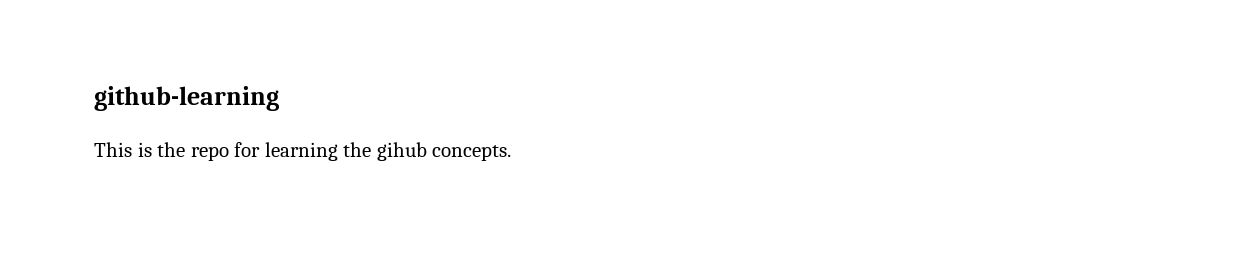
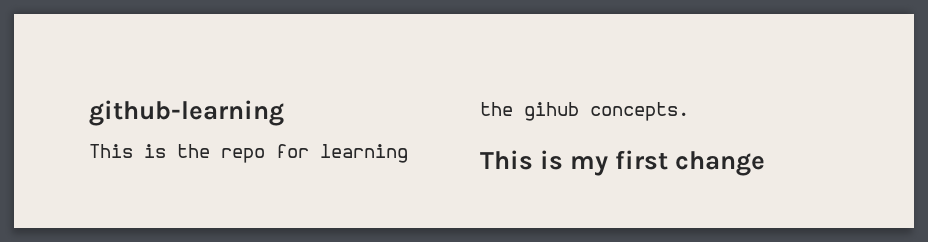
(512, 153) none -> [480,150,766,176] // This is my first change

